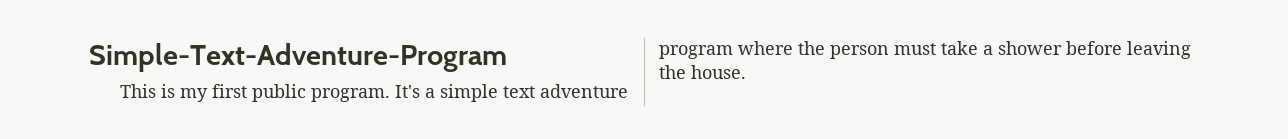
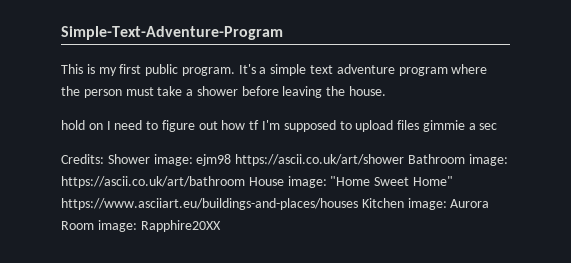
(746, 72) none -> [61,120,498,132] [61,154,508,166] [61,176,453,188] [61,198,490,210] [61,220,221,232] // hold on I need to figure out how tf I'm supposed to upload files gimmie a sec // Credits: Shower image: ejm98 https://ascii.co.uk/art/shower Bathroom image: https://ascii.co.uk/art/bathroom House image: "Home Sweet Home" https://www.asciiart.eu/buildings-and-places/houses Kitchen image: Aurora Room image: Rapphire20XX

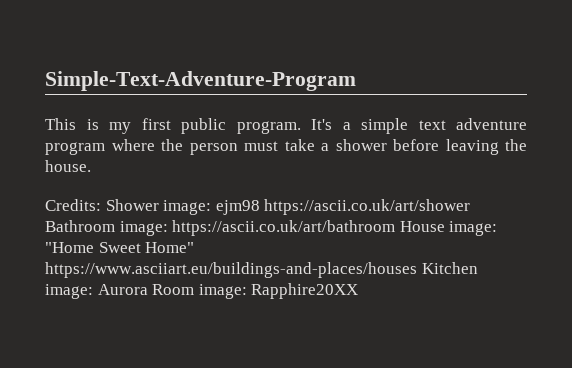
[61,120,498,132] // hold on I need to figure out how tf I'm supposed to upload files gimmie a sec -> (91, 166) none

